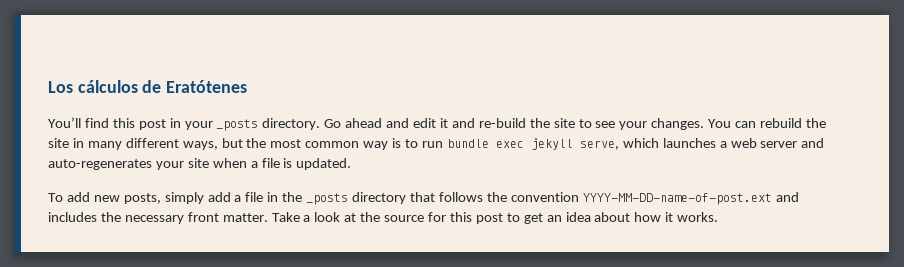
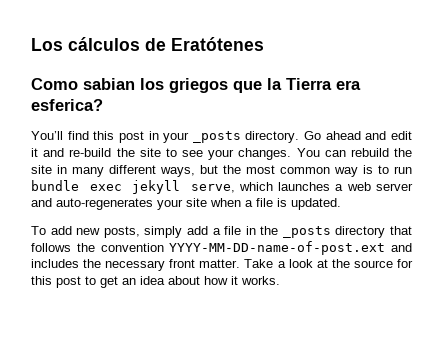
(248, 86) none -> [31,78,361,93] [31,99,103,111] // Como sabian los griegos que la Tierra era esferica?

